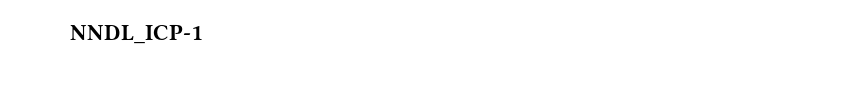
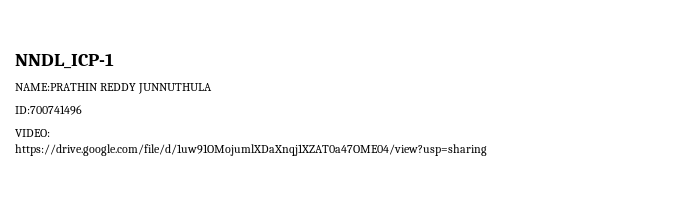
(203, 34) none -> [15,83,213,94] [15,105,82,115] [15,129,50,137] [15,144,487,156] // NAME:PRATHIN REDDY JUNNUTHULA // ID:700741496 // VIDEO: // https://drive.google.com/file/d/1uw91OMojumlXDaXnqj1XZAT0a47OME04/view?usp=sharing

